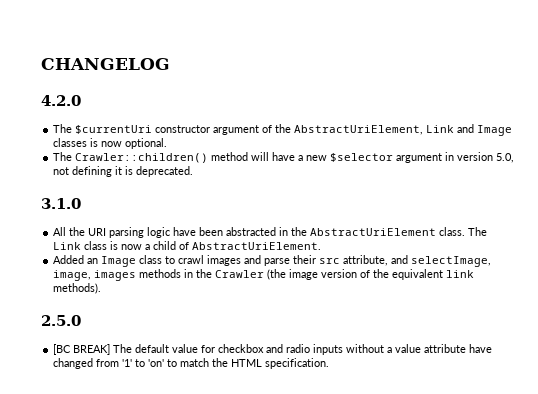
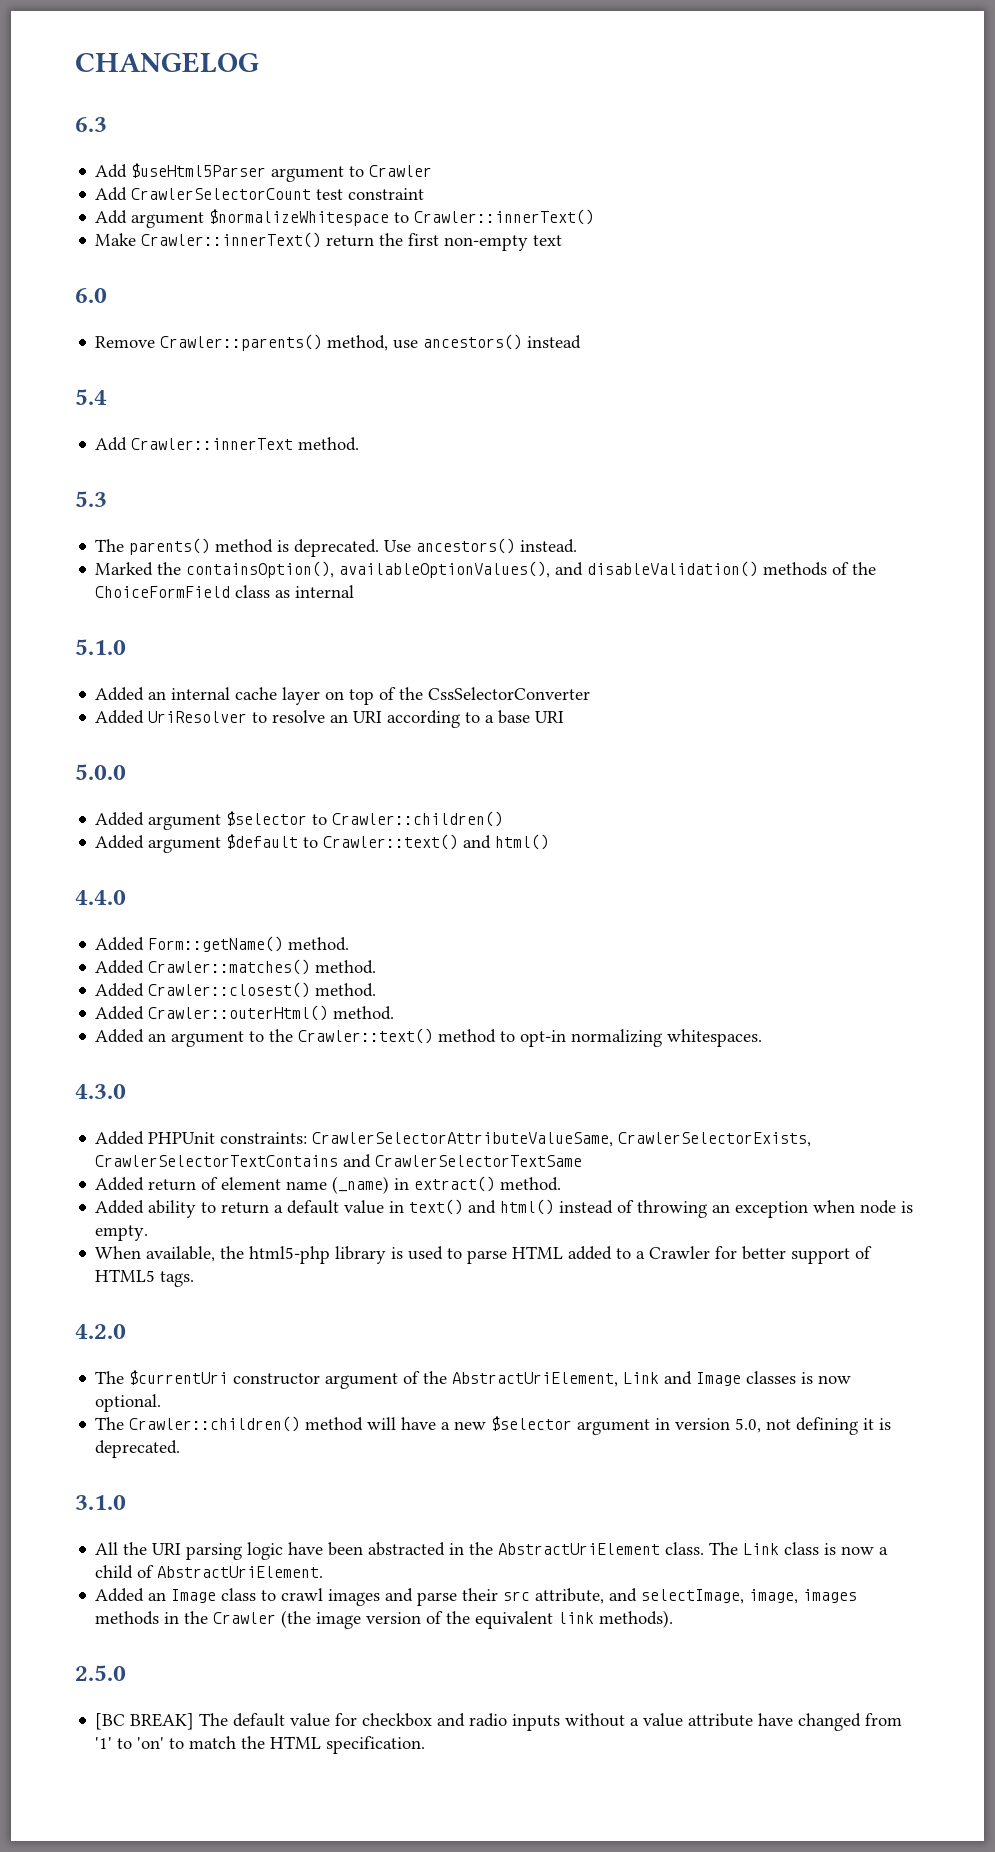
(170, 64) none -> [75,117,107,132] [95,163,433,182] [95,187,425,201] [95,209,595,228] [95,232,563,251] [75,288,107,303] [95,334,582,351] [75,389,107,405] [95,437,360,451] [75,491,107,507] [95,538,578,557] [95,561,877,578] [95,585,355,598] [75,639,126,655] [95,687,591,705] [95,710,565,728] [75,764,126,780] [95,811,504,830] [95,834,550,853] [75,890,126,905] [95,936,350,952] [95,959,377,975] [95,982,377,998] [95,1005,395,1021] [95,1028,763,1047] [75,1084,126,1099] [95,1131,812,1147] [95,1154,583,1168] [95,1176,562,1194] [95,1199,914,1218] [95,1225,149,1241] [95,1246,873,1264] [95,1269,195,1287] // 6.3 // Add $useHtml5Parser argument to Crawler // Add CrawlerSelectorCount test constraint // Add argument $normalizeWhitespace to Crawler::innerText() // Make Crawler::innerText() return the first non-empty text // 6.0 // Remove Crawler::parents() method, use ancestors() instead // 5.4 // Add Crawler::innerText method. // 5.3 // The parents() method is deprecated. Use ancestors() instead. // Marked the containsOption(), availableOptionValues(), and disableValidation() methods of the ChoiceFormField class as internal // 5.1.0 // Added an internal cache layer on top of the CssSelectorConverter // Added UriResolver to resolve an URI according to a base URI // 5.0.0 // Added argument $selector to Crawler::children() // Added argument $default to Crawler::text() and html() // 4.4.0 // Added Form::getName() method. // Added Crawler::matches() method. // Added Crawler::closest() method. // Added Crawler::outerHtml() method. // Added an argument to the Crawler::text() method to opt-in normalizing whitespaces. // 4.3.0 // Added PHPUnit constraints: CrawlerSelectorAttributeValueSame, CrawlerSelectorExists, CrawlerSelectorTextContains and CrawlerSelectorTextSame // Added return of element name (_name) in extract() method. // Added ability to return a default value in text() and html() instead of throwing an exception when node is empty. // When available, the html5-php library is used to parse HTML added to a Crawler for better support of HTML5 tags.

